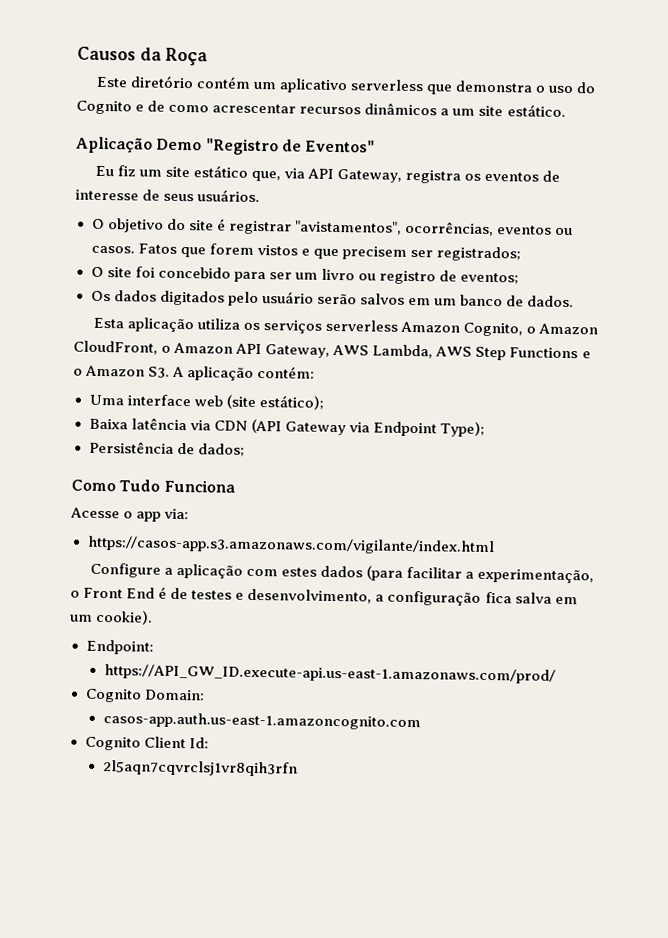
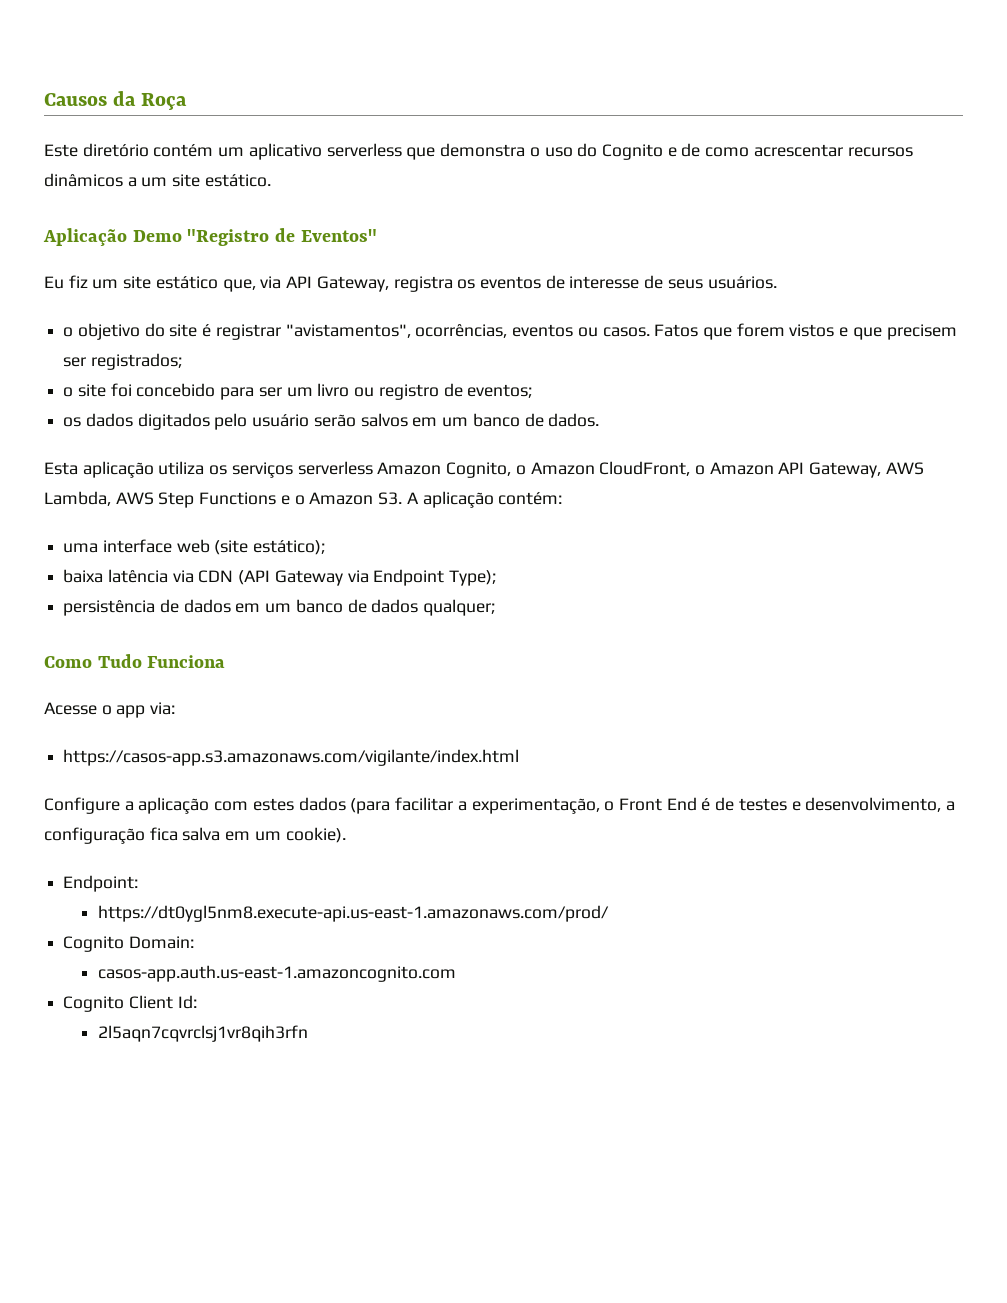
[91,218,105,230] O -> [63,327,74,337] o
[90,266,104,278] O -> [63,387,74,397] o
[90,290,111,302] Os -> [63,417,82,427] os
[88,394,124,406] Uma -> [63,543,99,553] uma
[88,418,128,430] Baixa -> [63,569,104,583] baixa
[88,440,245,457] Persistência de dados; -> [63,599,496,616] persistência de dados em um banco de dados qualquer;
[103,664,556,684] https://API_GW_ID.execute-api.us-east-1.amazonaws.com/prod/ -> [98,905,610,922] https://dt0ygl5nm8.execute-api.us-east-1.amazonaws.com/prod/

